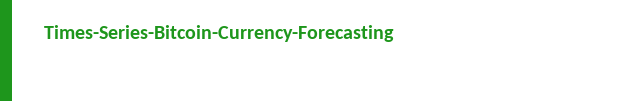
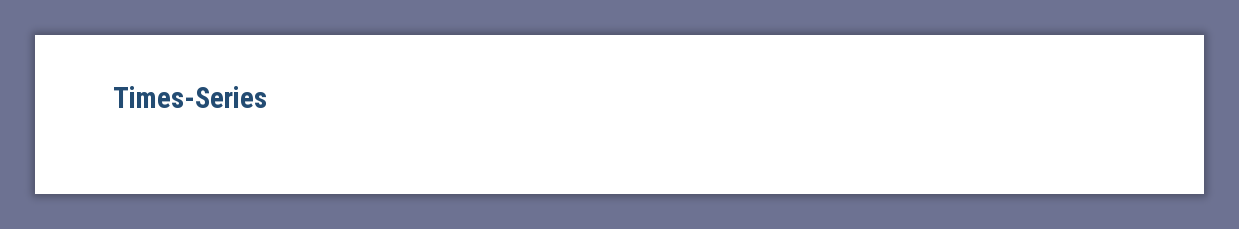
[44,25,394,42] Times-Series-Bitcoin-Currency-Forecasting -> [113,86,267,108] Times-Series

